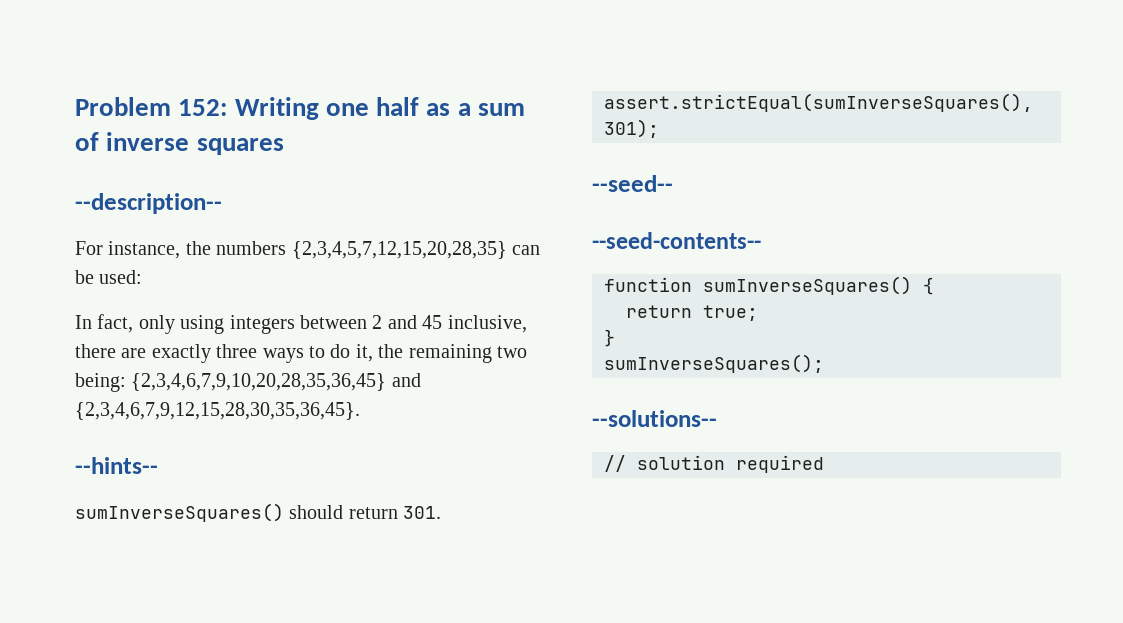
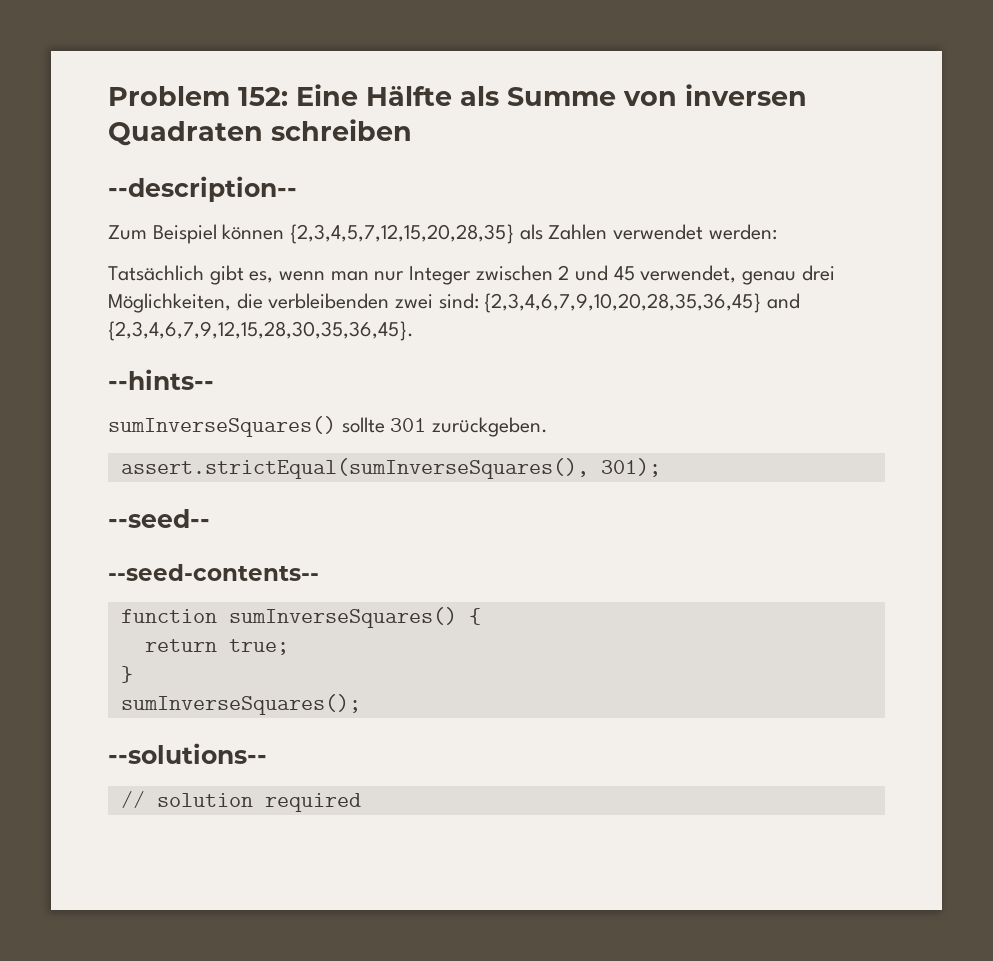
[234,97,526,120] [75,132,284,155] [75,193,222,214] [75,241,540,259] [75,270,143,284] [75,314,527,334] [75,344,527,363] [75,373,126,392] Writing one half as a sum of inverse squares // --description-- // For instance, the numbers {2,3,4,5,7,12,15,20,28,35} can be used: // In fact, only using integers between 2 and 45 inclusive, there are exactly three ways to do it, the remaining two being: -> [296,84,807,106] [108,119,412,146] [108,176,297,202] [108,224,777,244] [108,265,835,285] [108,293,479,313] Eine Hälfte als Summe von inversen Quadraten schreiben // --description-- // Zum Beispiel können {2,3,4,5,7,12,15,20,28,35} als Zahlen verwendet werden: // Tatsächlich gibt es, wenn man nur Integer zwischen 2 und 45 verwendet, genau drei Möglichkeiten, die verbleibenden zwei sind:
[289,505,442,519] should return 301. -> [341,417,549,437] sollte 301 zurückgeben.

